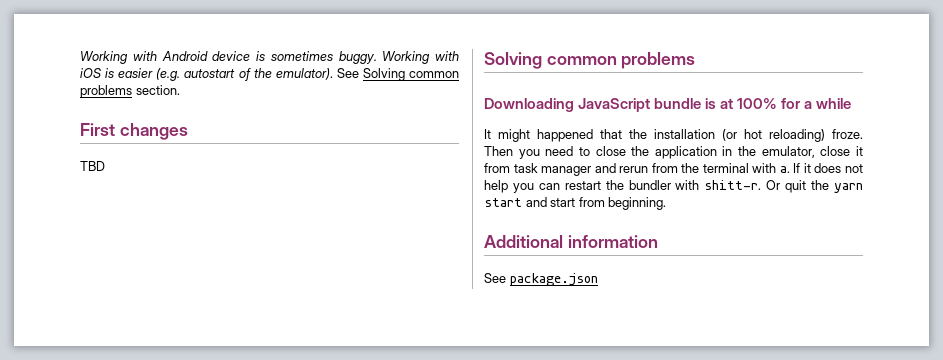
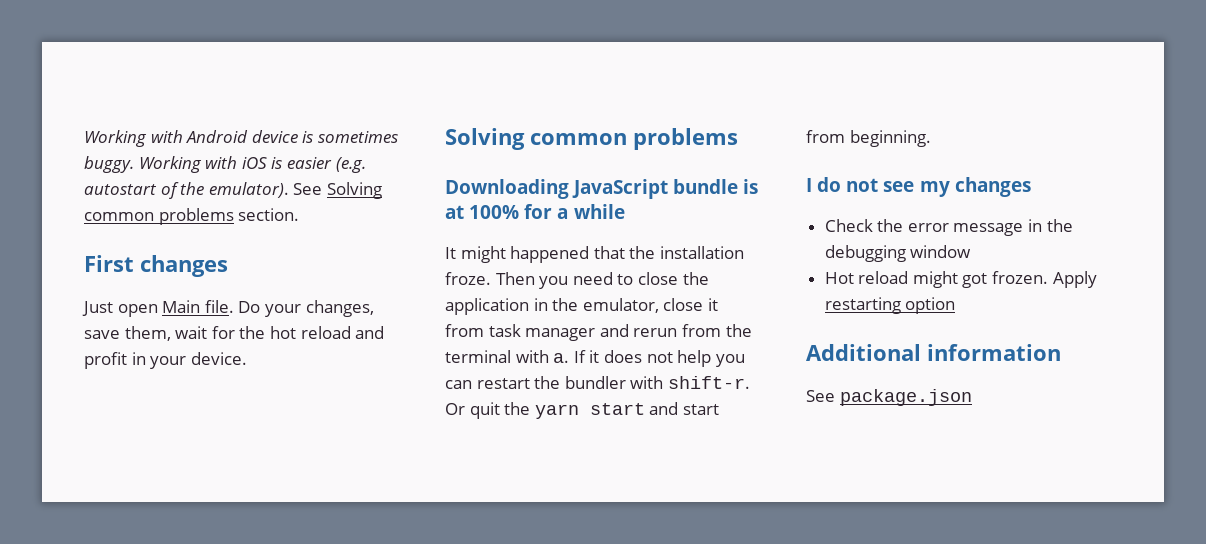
[80,161,105,171] TBD -> [82,300,374,317] [84,326,385,341] [84,352,247,369] Just open Main file. Do your changes, save them, wait for the hot reload and profit in your device.
[722,129,825,142] (or hot reloading) -> (744, 252) none
[704,180,762,190] shitt-r. -> [667,376,750,389] shift-r.
(667, 203) none -> [806,177,1031,197] [824,219,1073,236] [824,245,972,262] [824,271,1097,288] [824,297,956,314] // I do not see my changes // Check the error message in the debugging window // Hot reload might got frozen. Apply restarting option

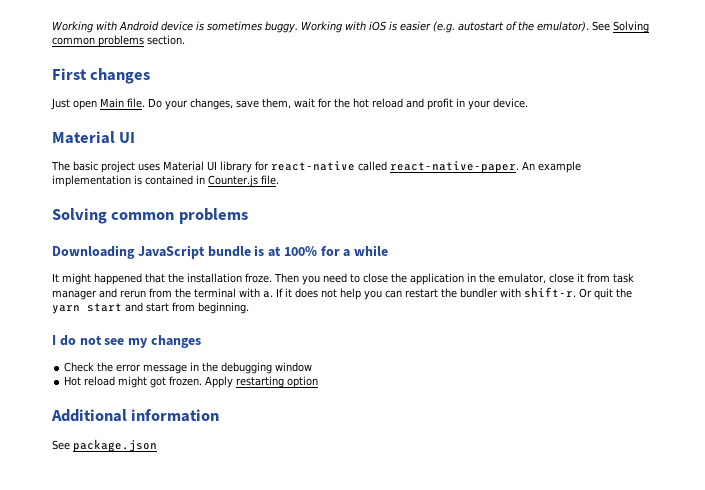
(247, 358) none -> [52,131,136,144] [51,161,581,173] [52,175,279,187] // Material UI // The basic project uses Material UI library for react-native called react-native-paper. An example implementation is contained in Counter.js file.

